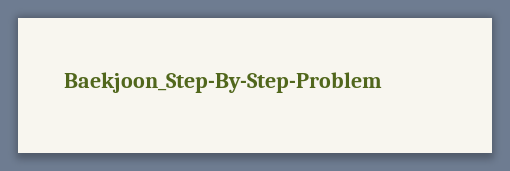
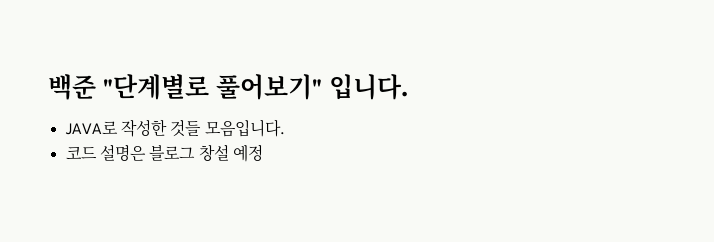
[64,72,382,93] Baekjoon_Step-By-Step-Problem -> [48,74,409,100] [64,119,285,137] [65,144,263,162] 백준 "단계별로 풀어보기" 입니다. // JAVA로 작성한 것들 모음입니다. // 코드 설명은 블로그 창설 예정

